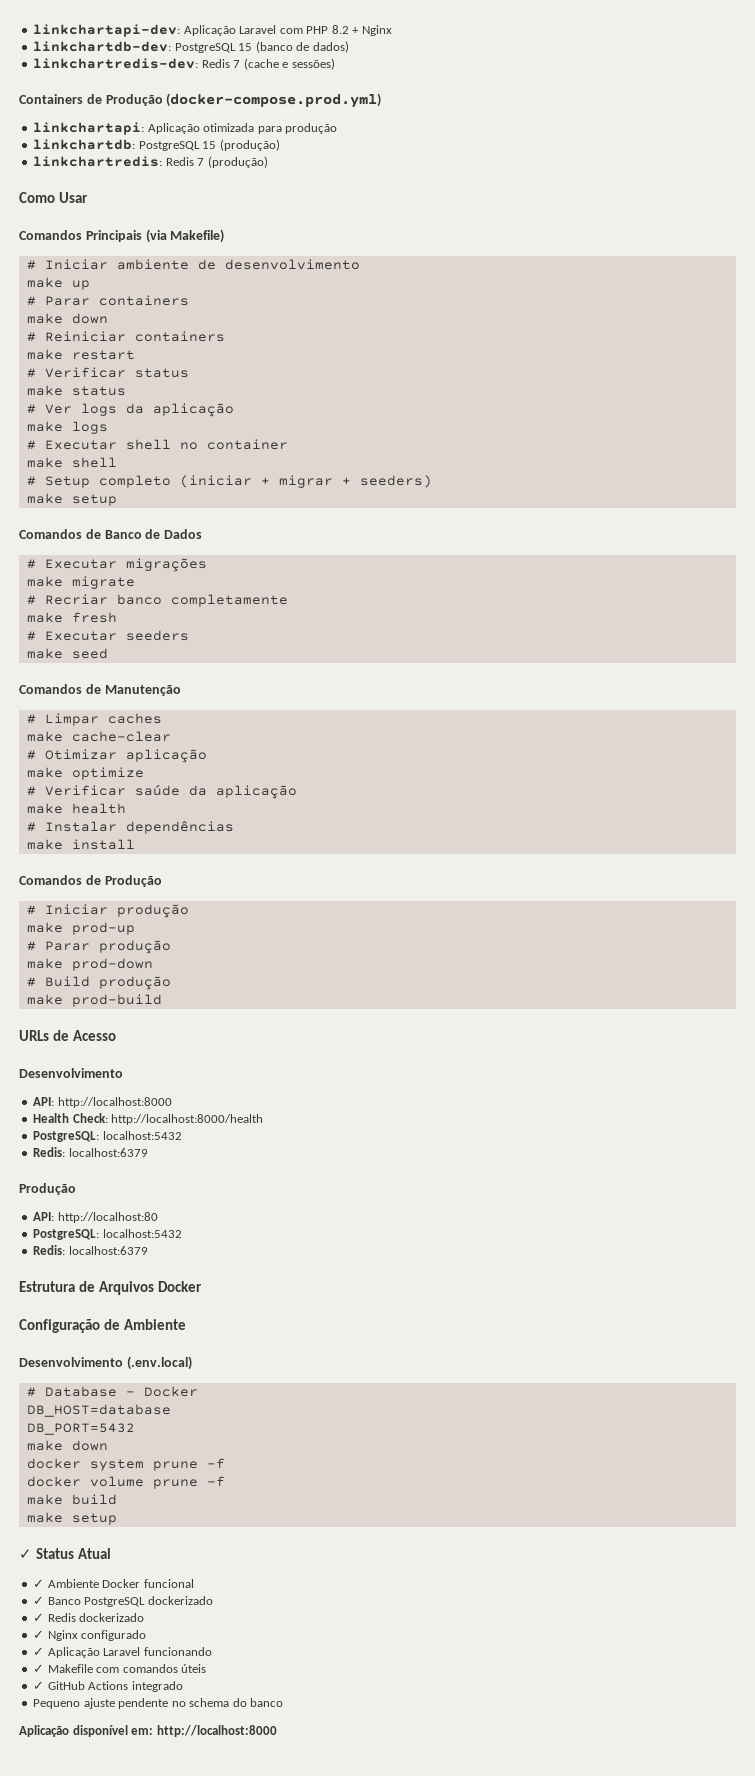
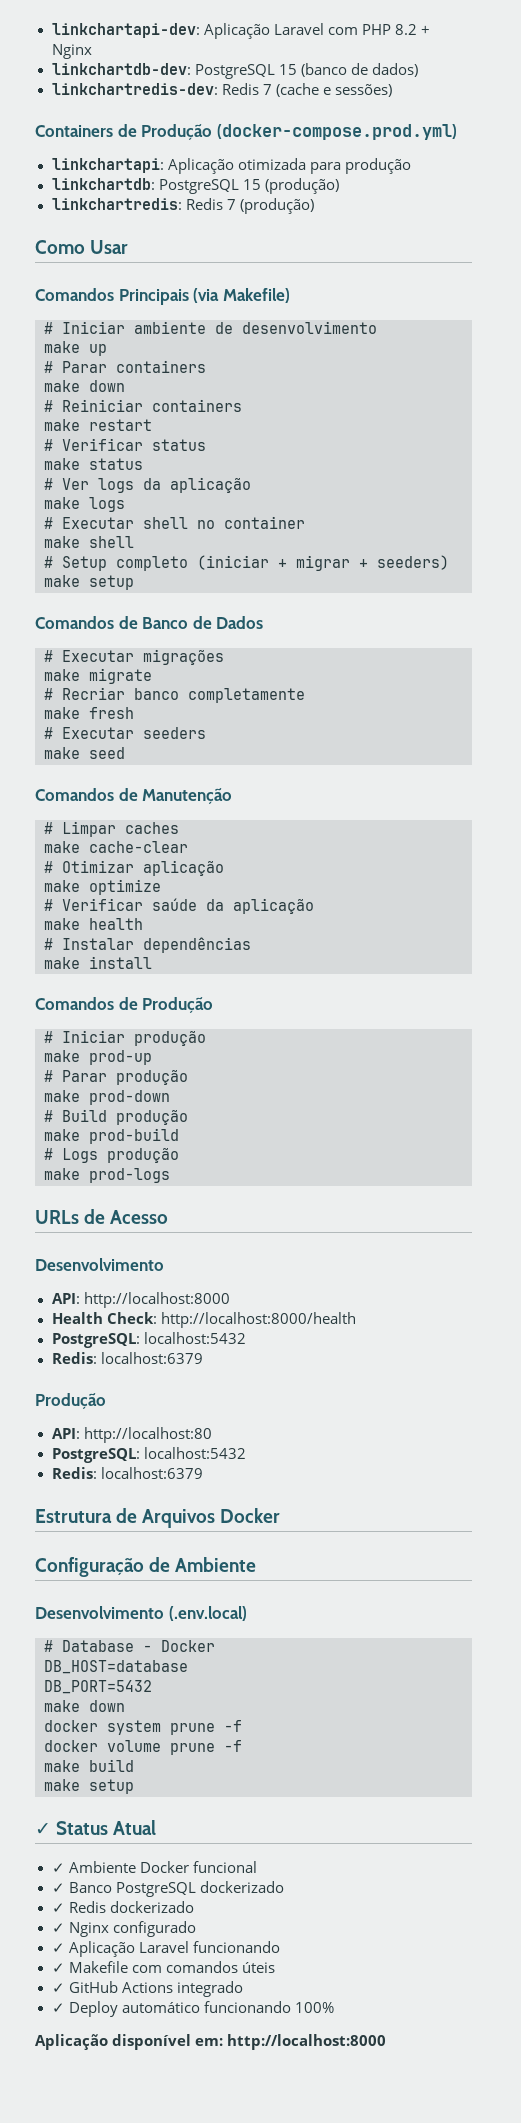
(162, 1000) none -> [44,1148,179,1163] [44,1168,170,1183] // # Logs produção // make prod-logs
[33,1698,284,1709] Pequeno ajuste pendente no schema do banco -> [51,2001,334,2017] ✓ Deploy automático funcionando 100%

